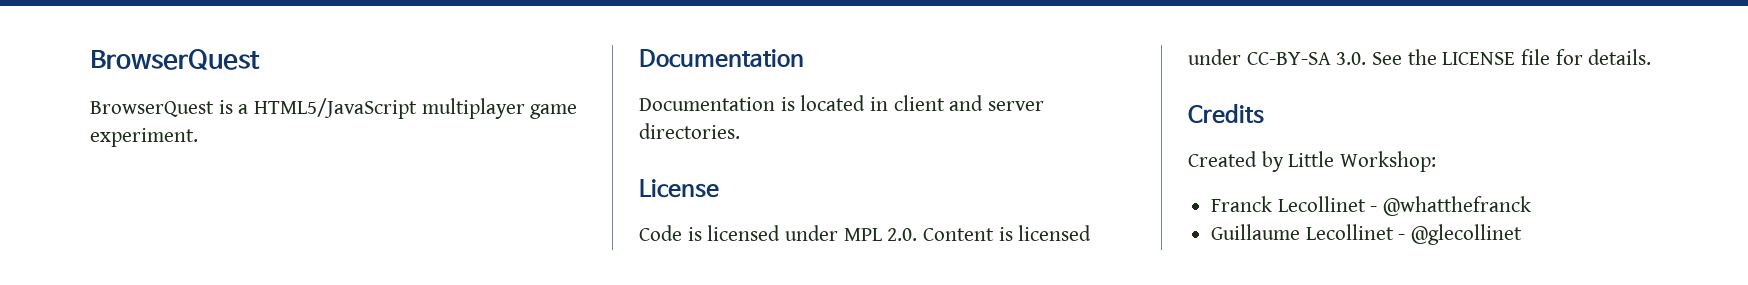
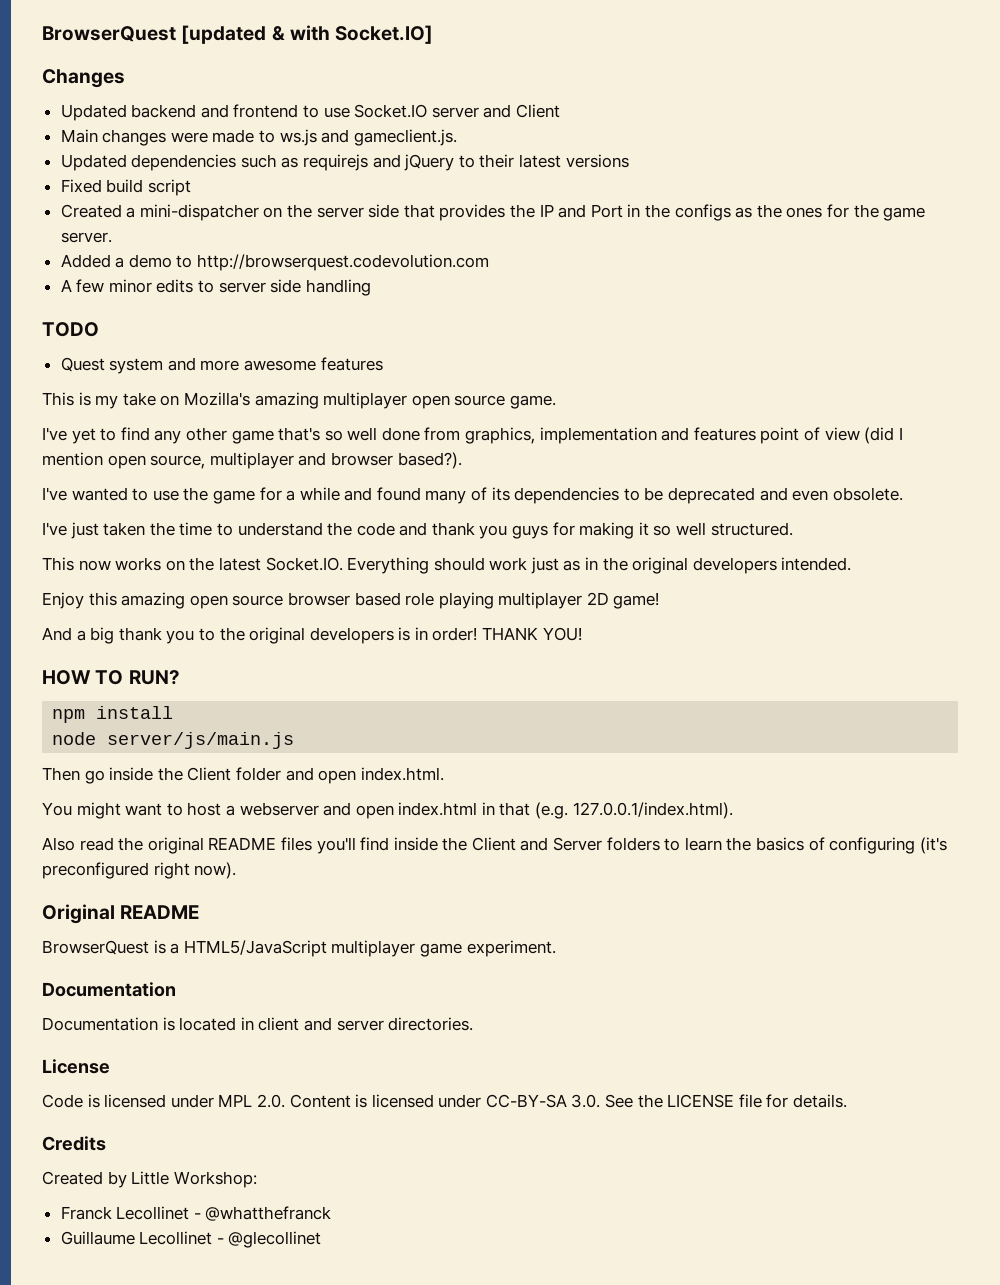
[90,49,260,70] BrowserQuest -> [42,25,434,44] [42,69,125,88] [60,104,561,121] [60,129,457,146] [60,154,629,171] [60,179,191,196] [60,204,926,221] [60,232,112,243] [60,254,490,271] [60,279,371,296] [42,322,99,337] [60,357,383,374] [42,392,556,409] [42,427,903,444] [42,452,462,469] [42,487,903,504] [42,522,793,539] [42,557,852,574] [42,592,660,609] [42,627,582,644] [42,670,180,685] [52,706,174,723] [52,732,295,749] [42,767,444,784] [42,802,733,819] [42,837,947,854] [42,862,237,879] [42,904,200,924] BrowserQuest [updated & with Socket.IO] // Changes // Updated backend and frontend to use Socket.IO server and Client // Main changes were made to ws.js and gameclient.js. // Updated dependencies such as requirejs and jQuery to their latest versions // Fixed build script // Created a mini-dispatcher on the server side that provides the IP and Port in the configs as the ones for the game server. // Added a demo to http://browserquest.codevolution.com // A few minor edits to server side handling // TODO // Quest system and more awesome features // This is my take on Mozilla's amazing multiplayer open source game. // I've yet to find any other game that's so well done from graphics, implementation and features point of view (did I mention open source, multiplayer and browser based?). // I've wanted to use the game for a while and found many of its dependencies to be deprecated and even obsolete. // I've just taken the time to understand the code and thank you guys for making it so well structured. // This now works on the latest Socket.IO. Everything should work just as in the original developers intended. // Enjoy this amazing open source browser based role playing multiplayer 2D game! // And a big thank you to the original developers is in order! THANK YOU! // HOW TO RUN? // npm install // node server/js/main.js // Then go inside the Client folder and open index.html. // You might want to host a webserver and open index.html in that (e.g. 127.0.0.1/index.html). // Also read the original README files you'll find inside the Client and Server folders to learn the basics of configuring (it's preconfigured right now). // Original README

